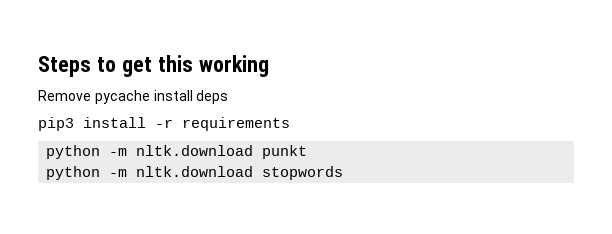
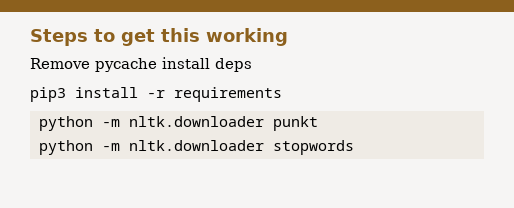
[136,145,254,156] nltk.download -> [129,116,264,127] nltk.downloader
[136,166,254,177] nltk.download -> [129,140,264,151] nltk.downloader

